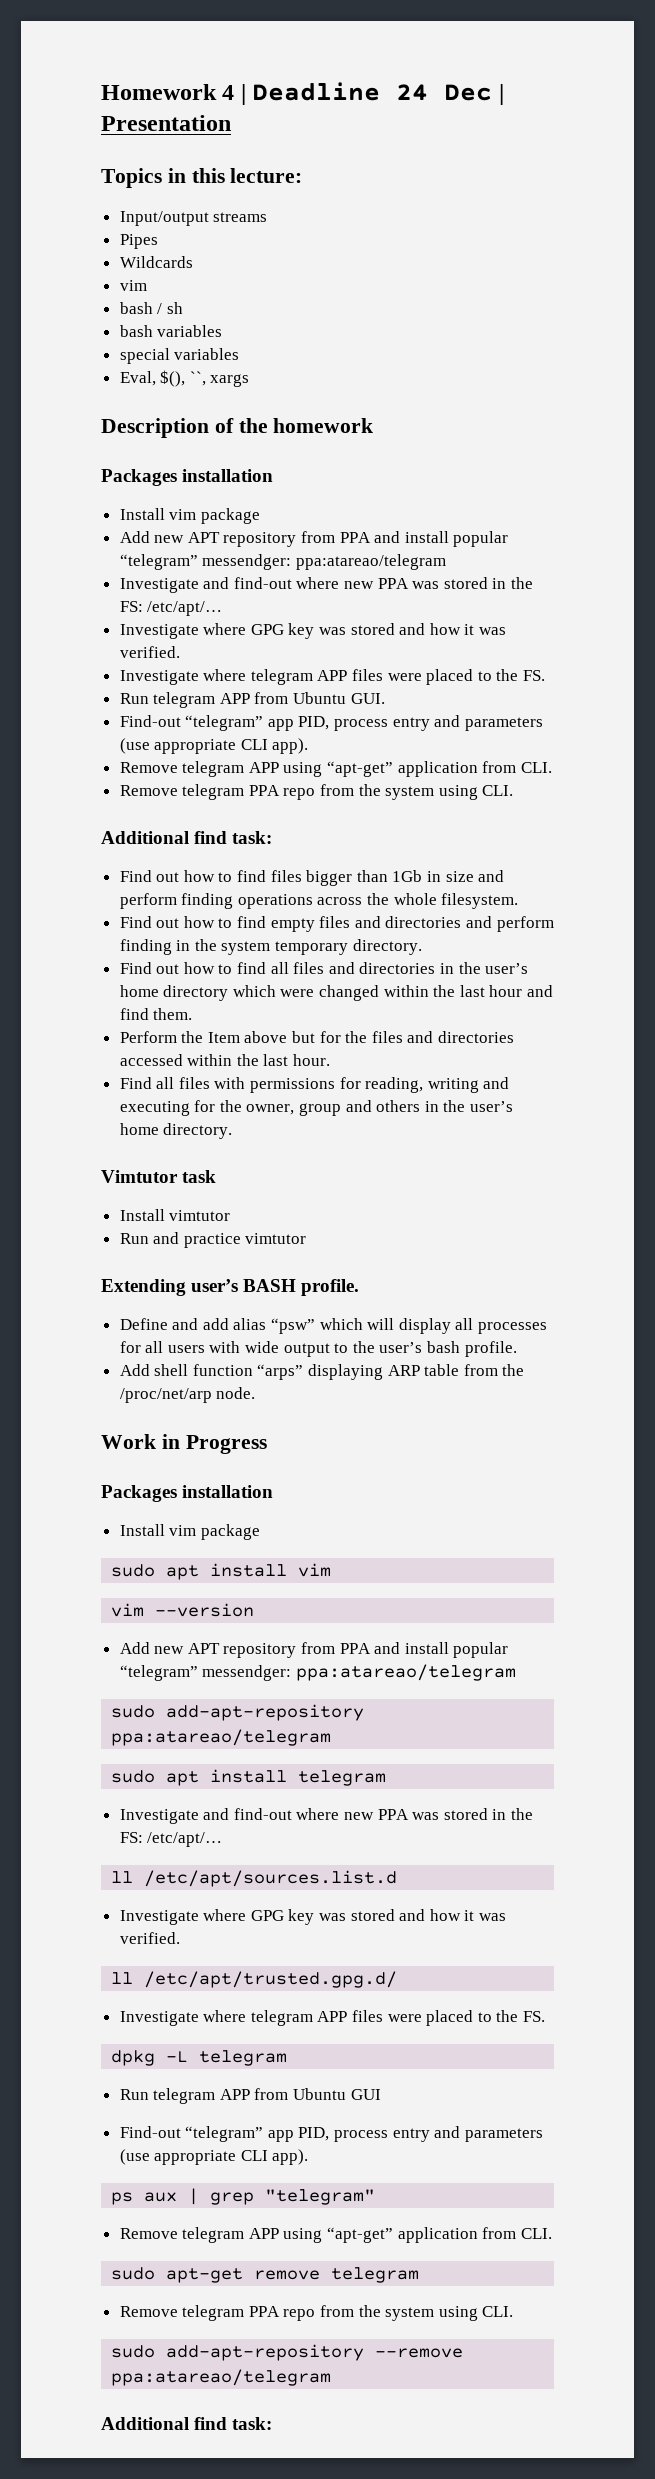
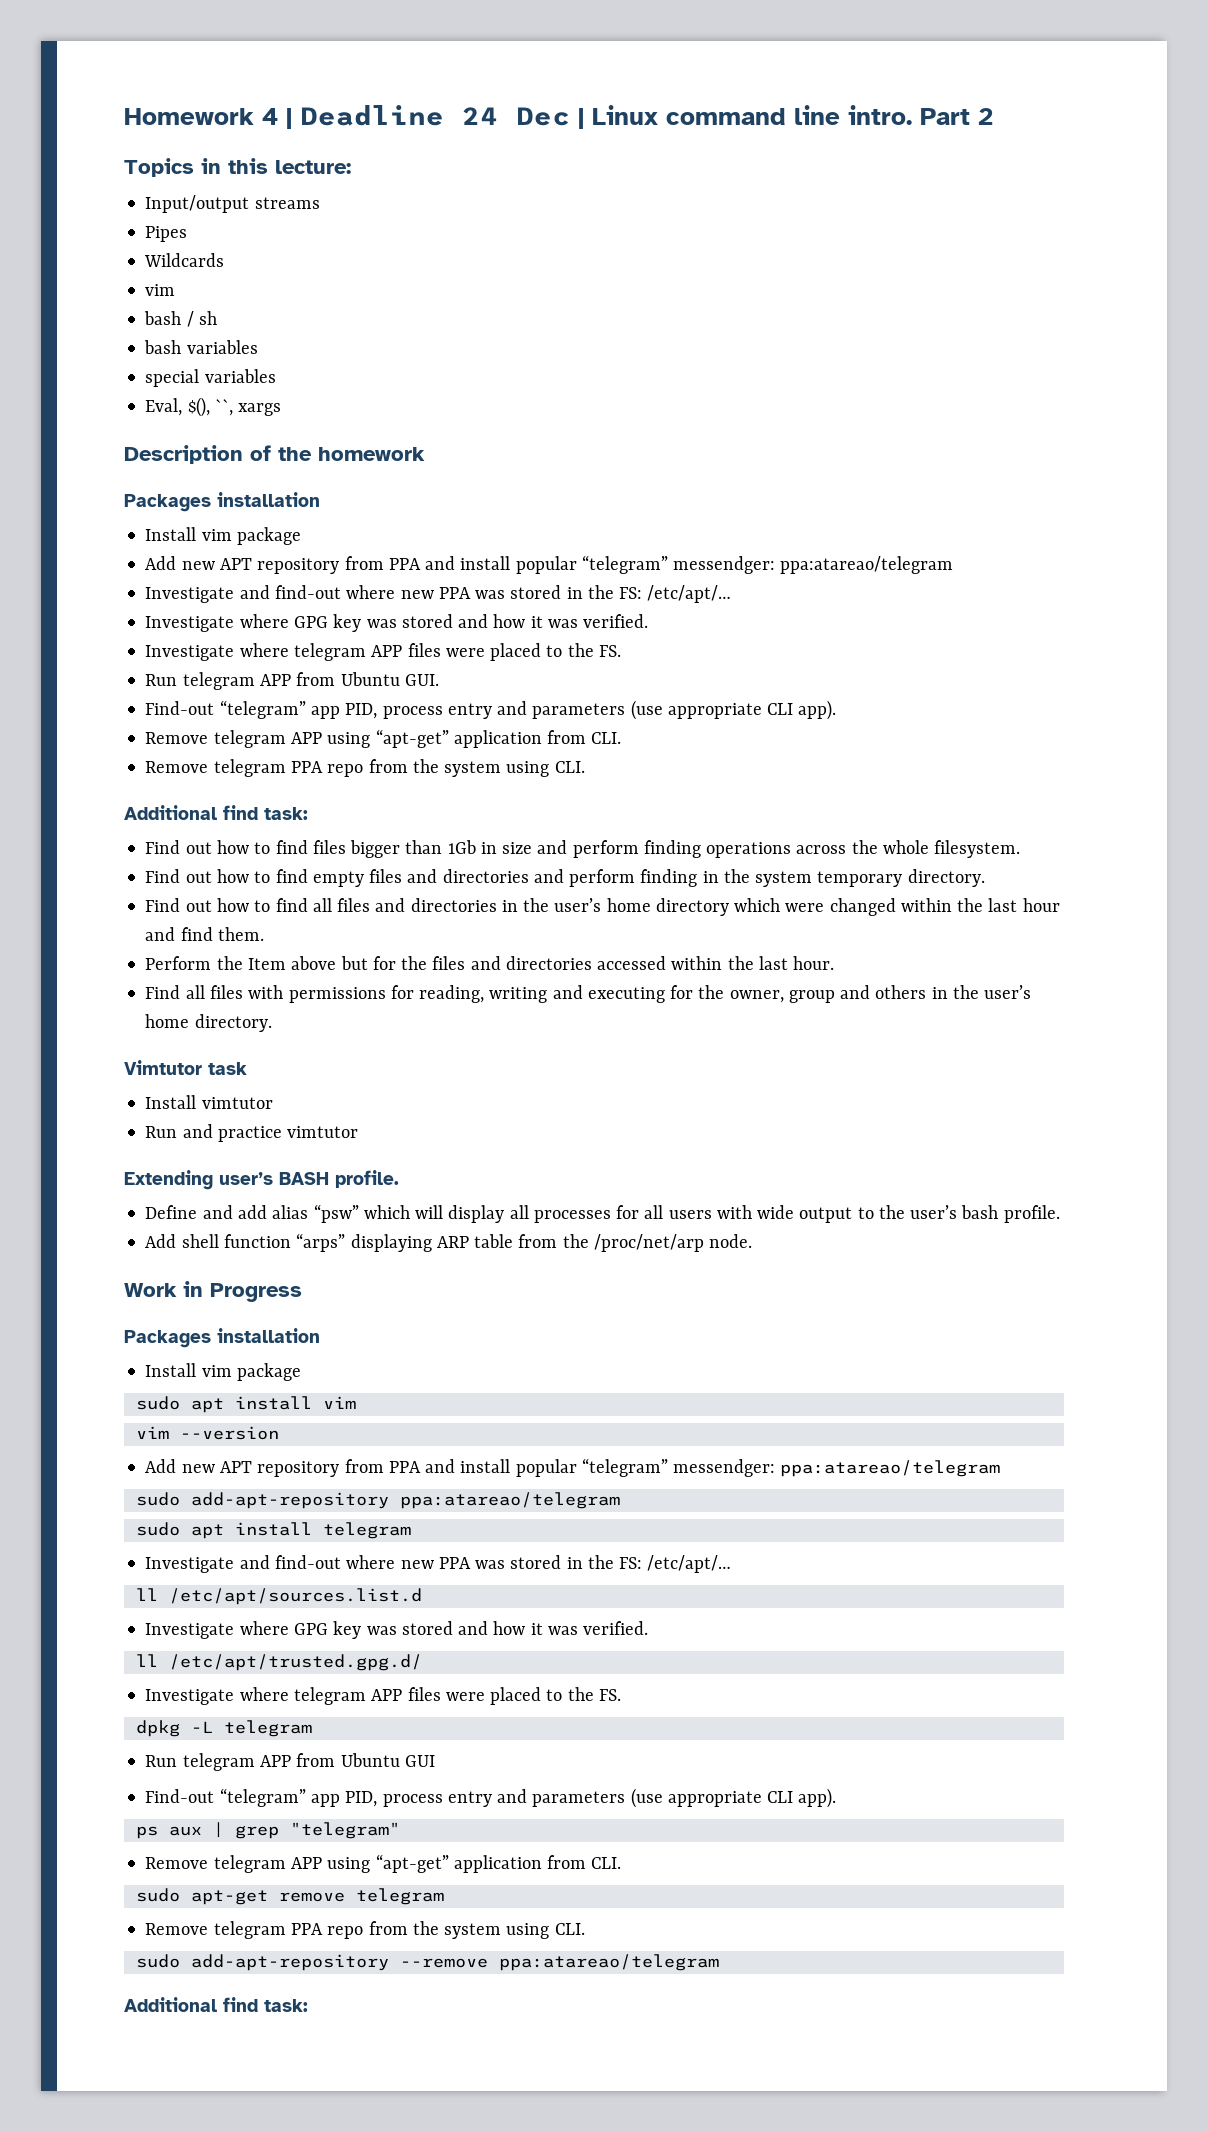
[101,115,231,131] Presentation -> [592,105,993,125] Linux command line intro. Part 2

